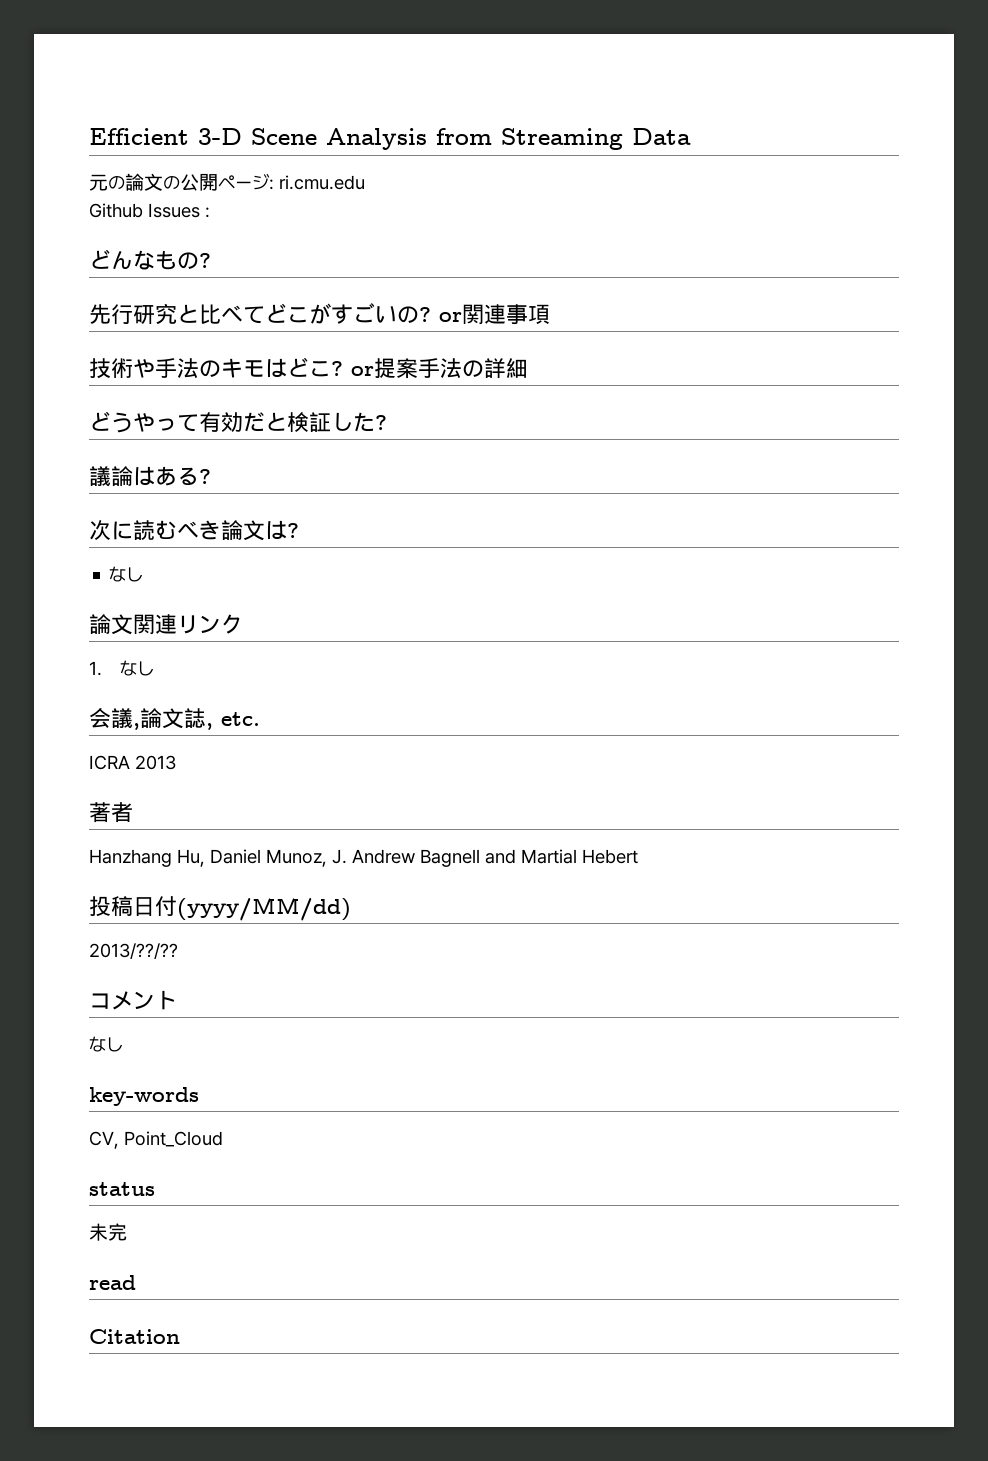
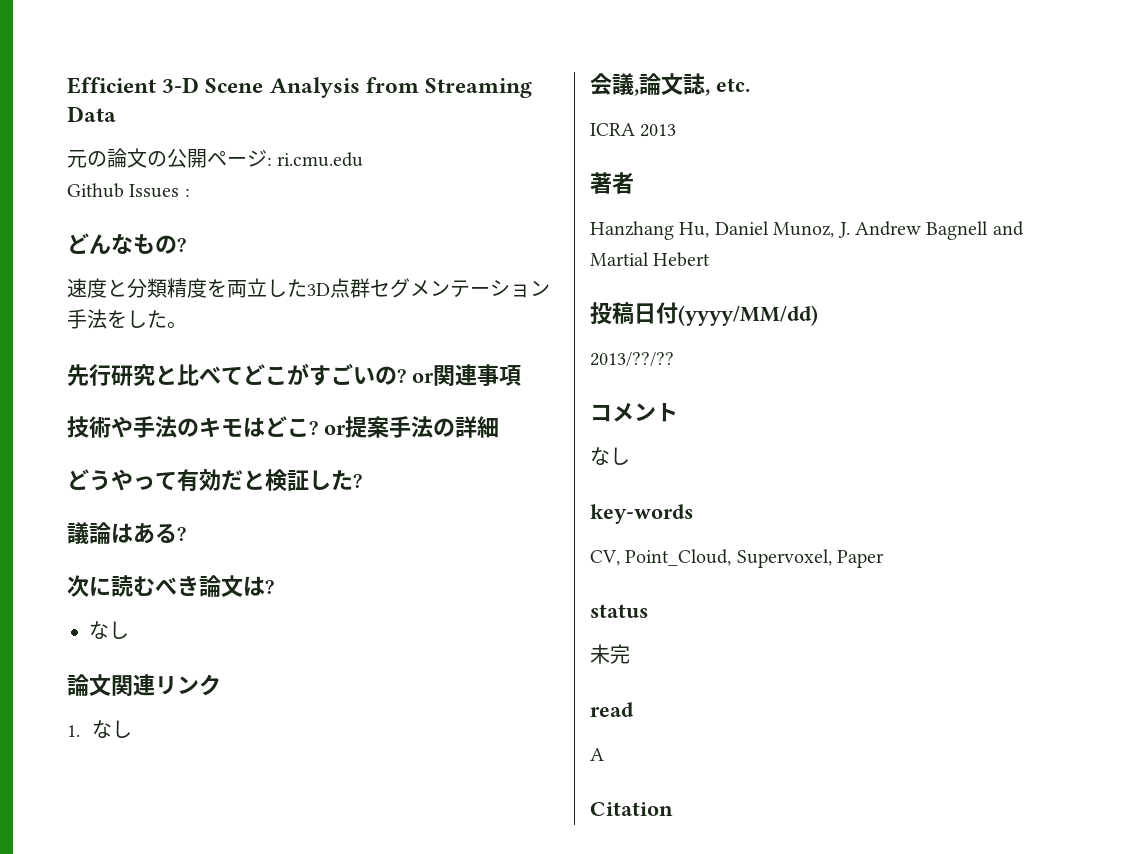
(211, 260) none -> [67,278,550,298] [67,309,187,329] // 速度と分類精度を両立した3D点群セグメンテーション手法をした。
[124,1131,223,1147] Point_Cloud -> [625,549,885,568] Point_Cloud, Supervoxel, Paper
(136, 1282) none -> [590,748,604,761] // A

